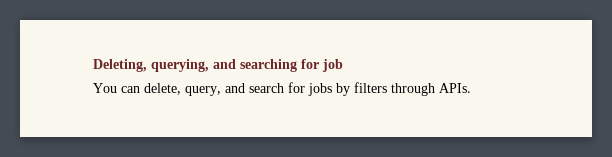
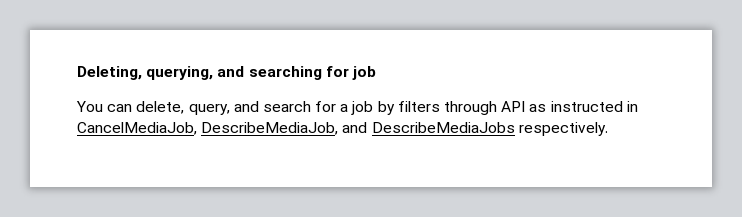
[308,83,332,96] jobs -> [340,101,374,115] a job
[439,83,471,93] APIs. -> [501,101,638,112] [77,122,608,136] API as instructed in CancelMediaJob, DescribeMediaJob, and DescribeMediaJobs respectively.

